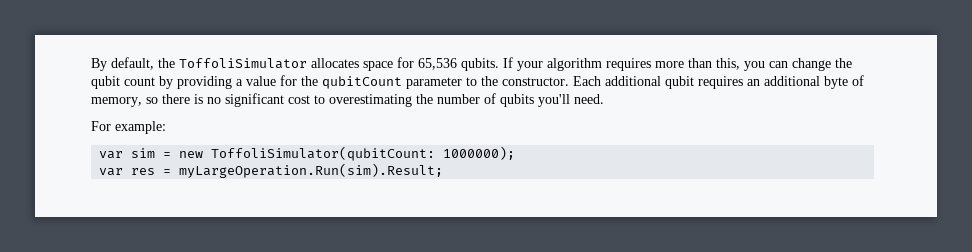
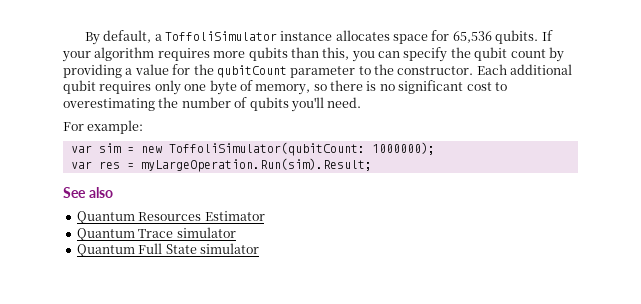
[158,58,307,69] the ToffoliSimulator -> [154,31,333,41] a ToffoliSimulator instance
(684, 64) none -> [248,47,288,61] qubits
[792,58,831,71] change -> [403,47,448,62] specify
[747,76,820,86] an additional -> [154,80,207,95] only one
(444, 170) none -> [63,187,113,198] [76,211,265,224] [76,227,236,241] [76,243,259,257] // See also // Quantum Resources Estimator // Quantum Trace simulator // Quantum Full State simulator

